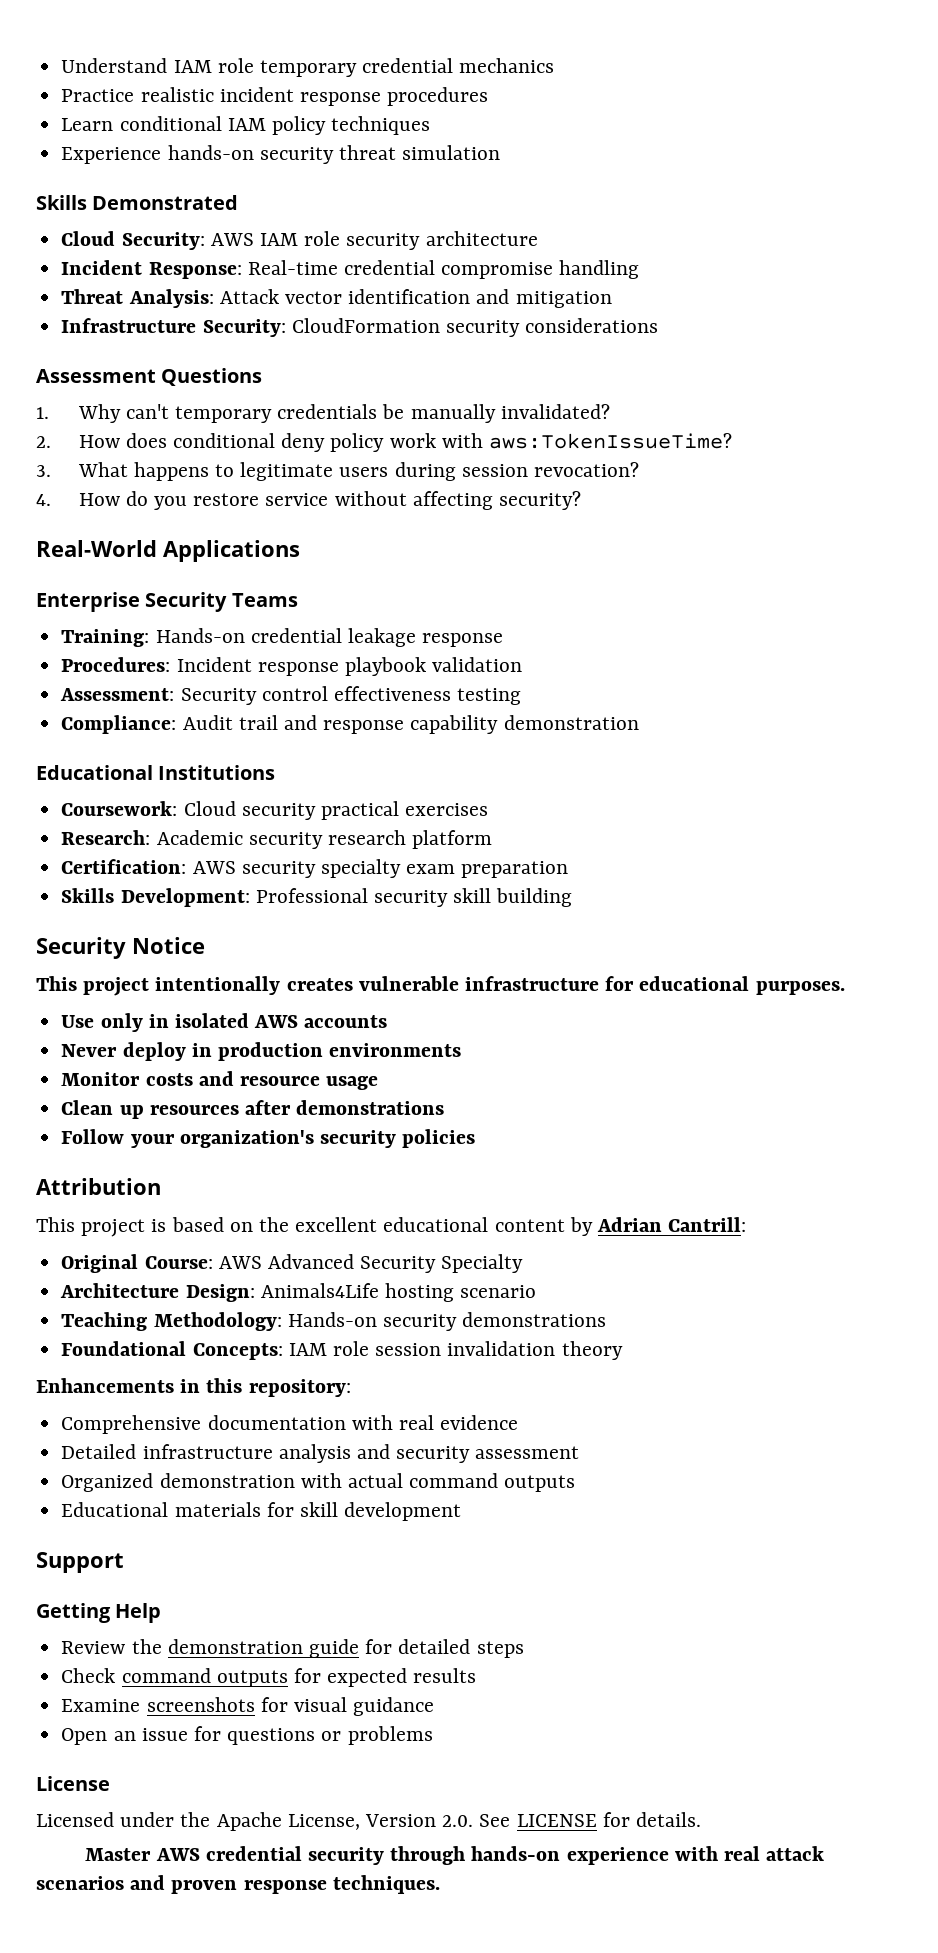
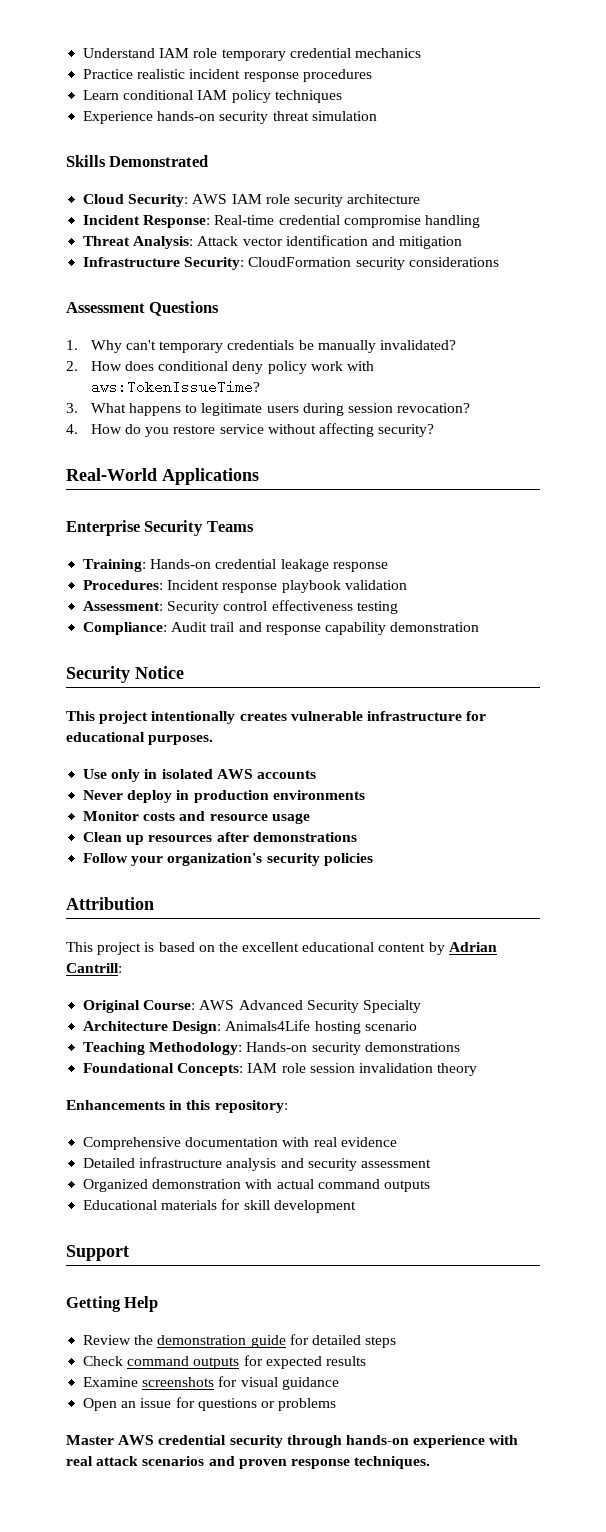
[36,765,276,780] [61,801,489,820] [61,830,493,849] [61,859,569,878] [61,888,573,907] // Educational Institutions // Coursework: Cloud security practical exercises // Research: Academic security research platform // Certification: AWS security specialty exam preparation // Skills Development: Professional security skill building -> (480, 627) none
[36,1776,110,1791] [36,1812,702,1831] // License // Licensed under the Apache License, Version 2.0. See LICENSE for details. -> (337, 1404) none

